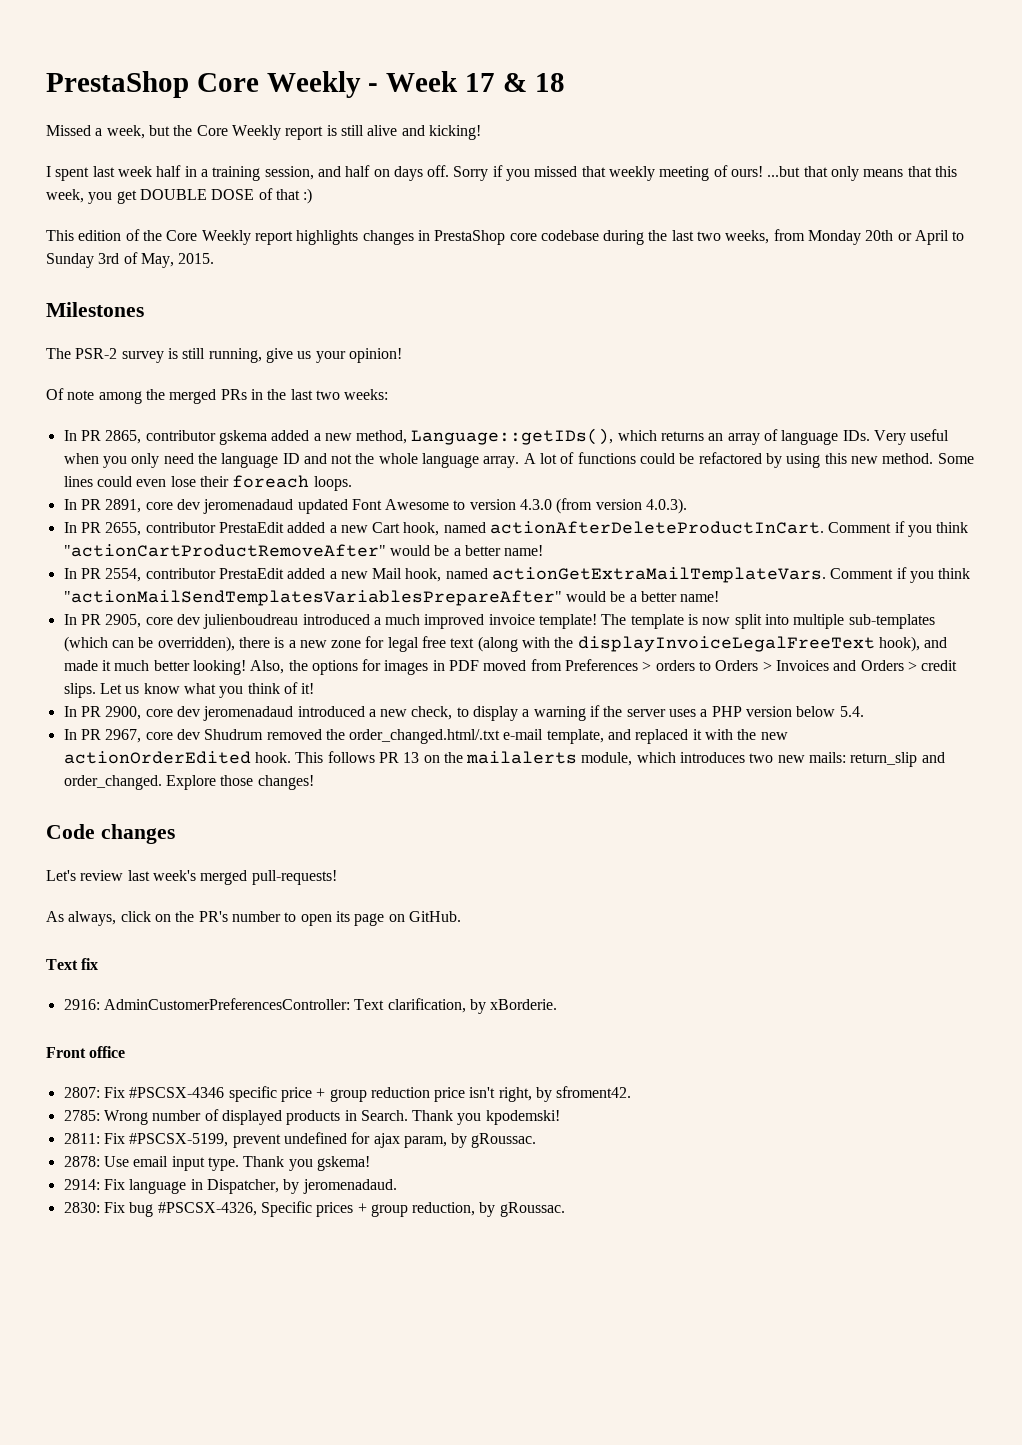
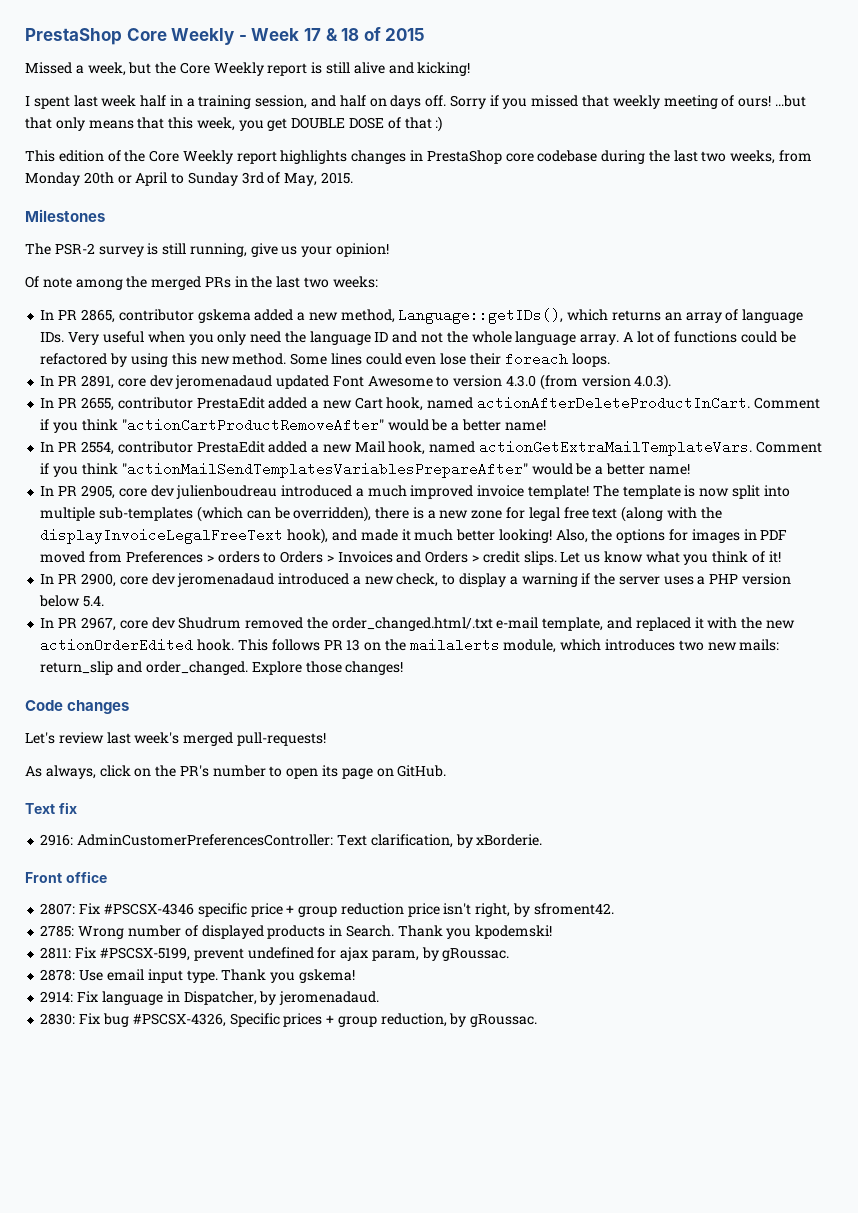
(565, 82) none -> [363,27,426,41] of 2015

